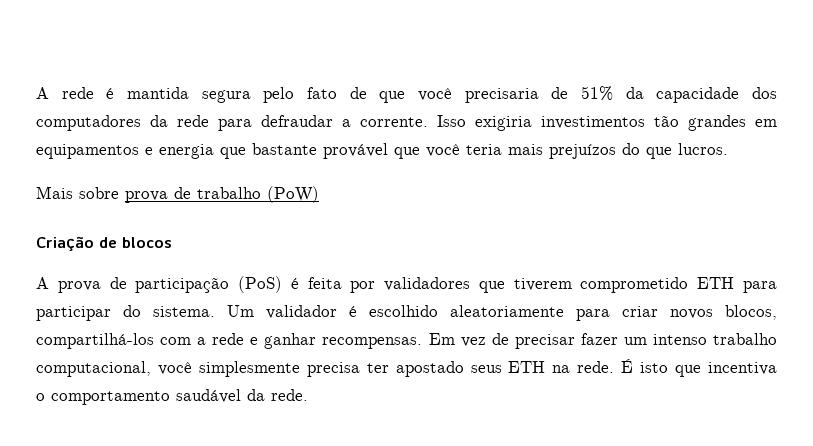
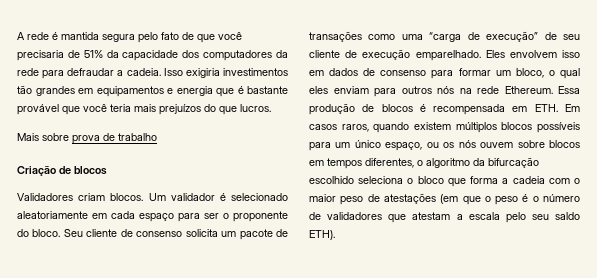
[360,117,428,127] corrente. -> [126,68,161,76] cadeia.
(246, 153) none -> [237,86,244,94] é
[267,186,319,203] (PoW) -> (157, 137) none
[36,276,777,293] [36,305,777,321] [36,333,777,349] [36,359,777,377] [36,389,308,405] A prova de participação (PoS) é feita por validadores que tiverem comprometido ETH para participar do sistema. Um validador é escolhido aleatoriamente para criar novos blocos, compartilhá-los com a rede e ganhar recompensas. Em vez de precisar fazer um intenso trabalho computacional, você simplesmente precisa ter apostado seus ETH na rede. É isto que incentiva o comportamento saudável da rede. -> [17,193,288,201] [17,211,288,222] [17,229,289,240] [309,31,580,42] [309,49,580,61] [309,68,580,79] [309,86,580,97] [309,103,580,115] [309,122,580,133] [309,140,580,151] [309,157,539,169] [309,176,580,187] [309,193,580,205] [309,212,580,223] [309,230,335,240] Validadores criam blocos. Um validador é selecionado aleatoriamente em cada espaço para ser o proponente do bloco. Seu cliente de consenso solicita um pacote de transações como uma “carga de execução” de seu cliente de execução emparelhado. Eles envolvem isso em dados de consenso para formar um bloco, o qual eles enviam para outros nós na rede Ethereum. Essa produção de blocos é recompensada em ETH. Em casos raros, quando existem múltiplos blocos possíveis para um único espaço, ou os nós ouvem sobre blocos em tempos diferentes, o algoritmo da bifurcação escolhido seleciona o bloco que forma a cadeia com o maior peso de atestações (em que o peso é o número de validadores que atestam a escala pelo seu saldo ETH).

